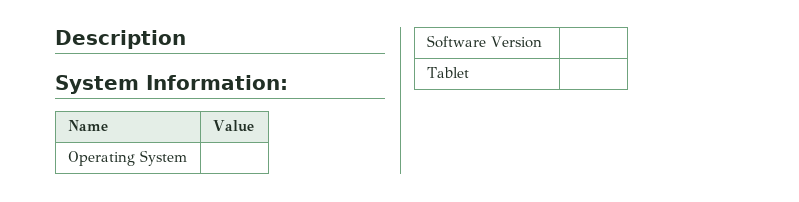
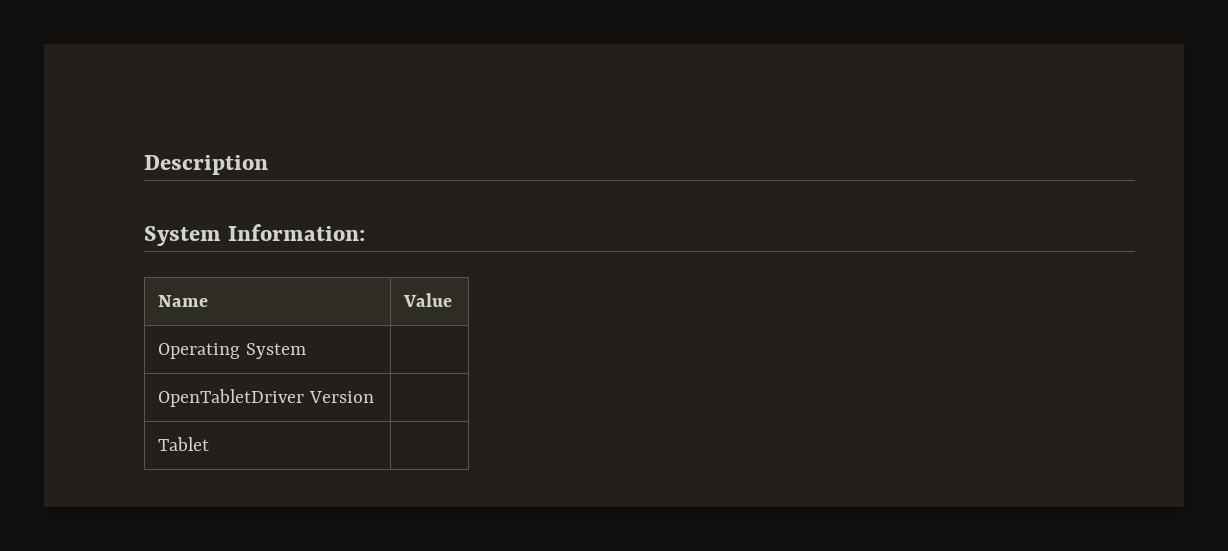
[426,35,486,48] Software -> [158,389,305,407] OpenTabletDriver

